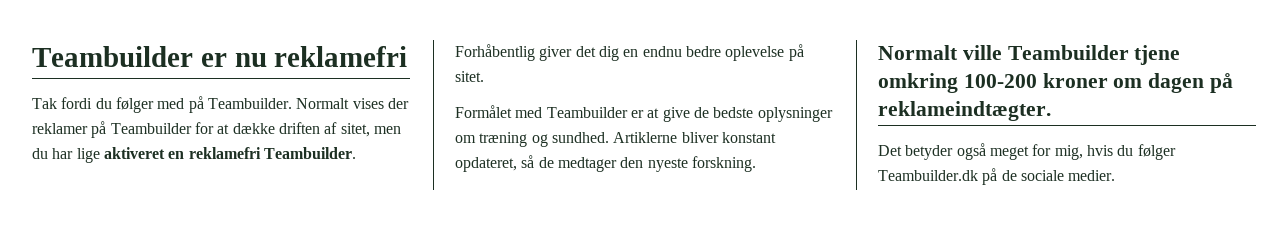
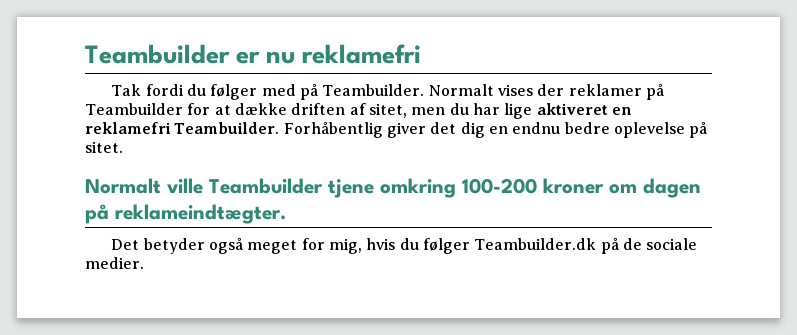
[455,105,833,122] [455,132,776,147] [455,155,756,172] // Formålet med Teambuilder er at give de bedste oplysninger om træning og sundhed. Artiklerne bliver konstant opdateret, så de medtager den nyeste forskning. -> (123, 147) none

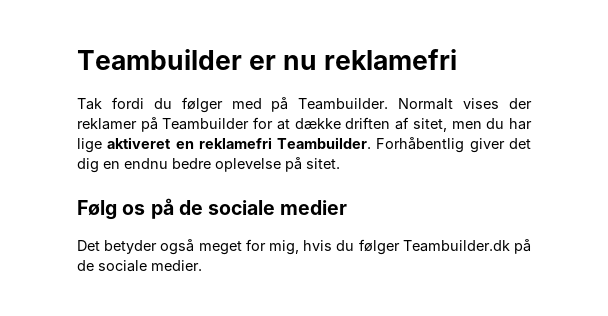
[85,178,701,198] [85,204,286,224] Normalt ville Teambuilder tjene omkring 100-200 kroner om dagen på reklameindtægter. -> [77,198,348,220] Følg os på de sociale medier

